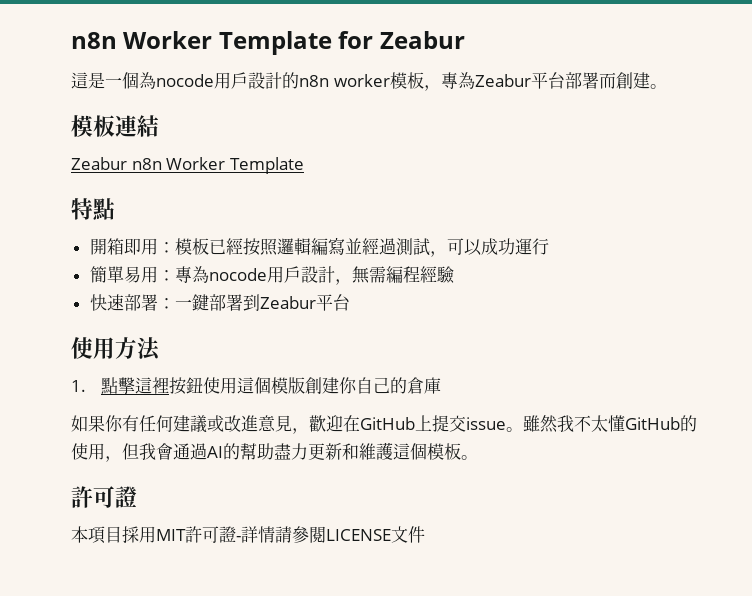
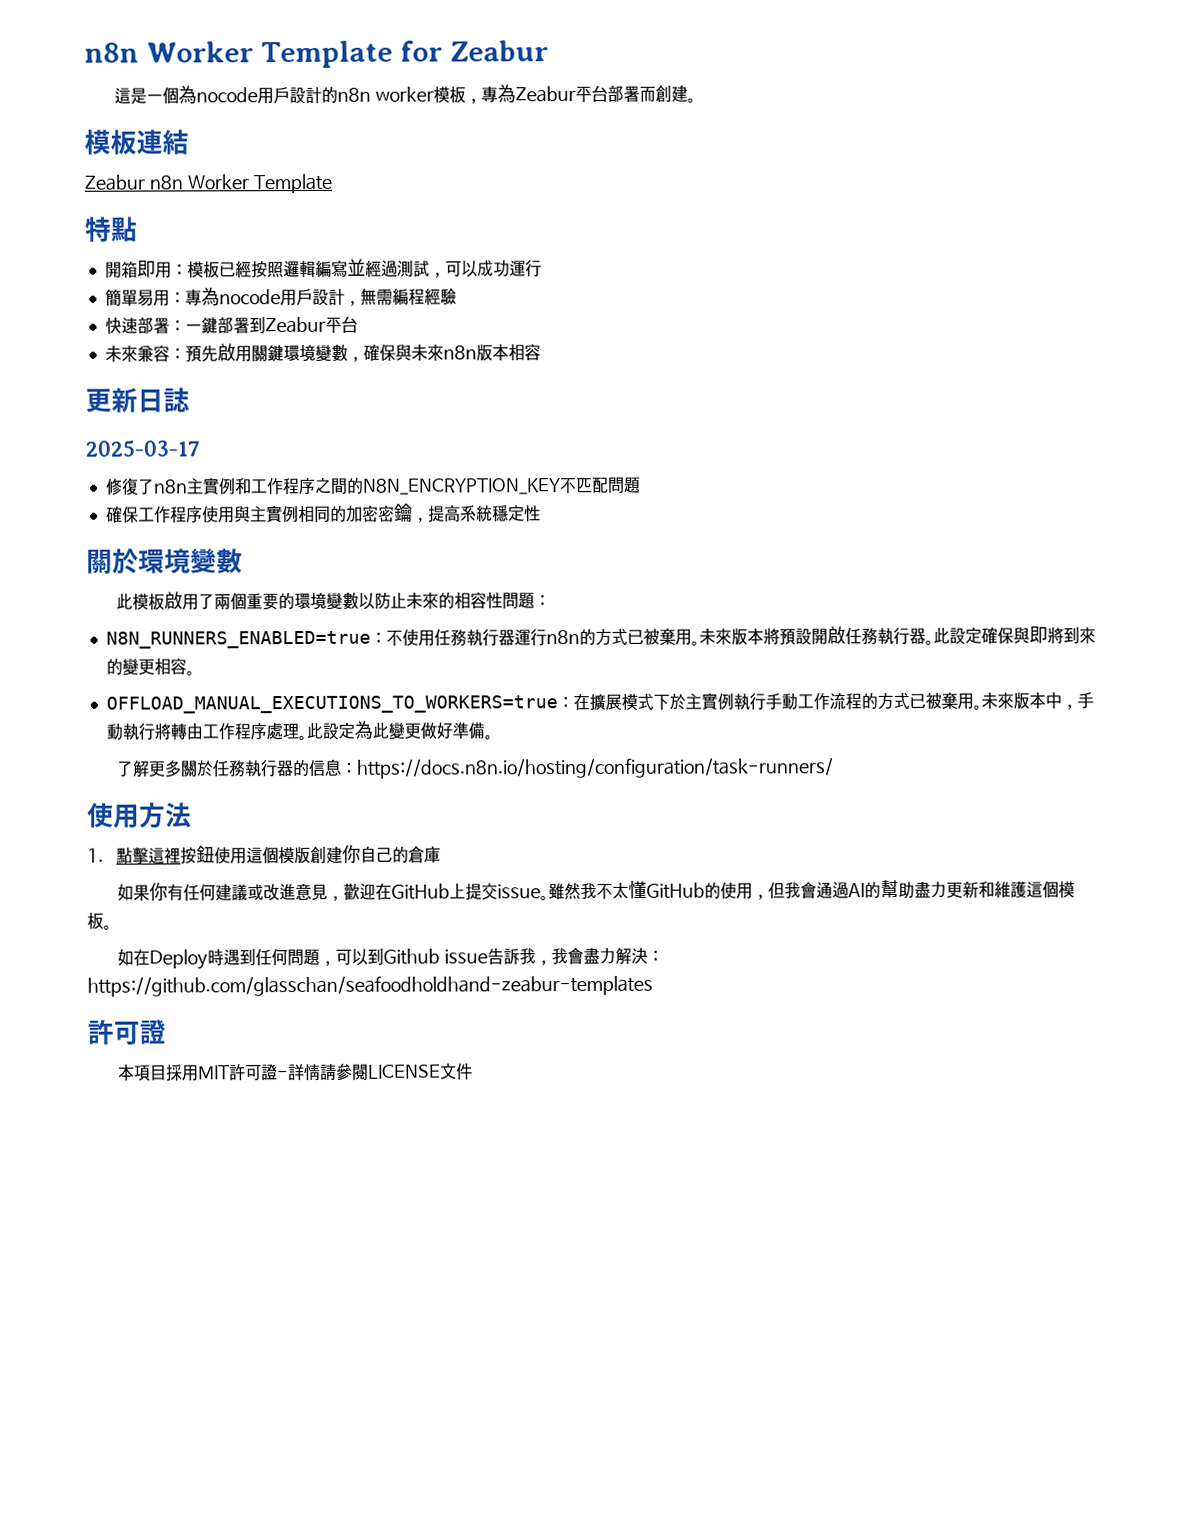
(350, 302) none -> [104,343,541,363] [85,387,190,413] [85,440,200,457] [104,476,641,496] [105,503,541,524] [86,548,243,574] [115,591,551,611] [105,626,1096,649] [105,657,195,676] [105,691,1094,714] [105,720,493,741] [115,757,834,779] // 未來兼容：預先啟用關鍵環境變數，確保與未來n8n版本相容 // 更新日誌 // 2025-03-17 // 修復了n8n主實例和工作程序之間的N8N_ENCRYPTION_KEY不匹配問題 // 確保工作程序使用與主實例相同的加密密鑰，提高系統穩定性 // 關於環境變數 // 此模板啟用了兩個重要的環境變數以防止未來的相容性問題： // N8N_RUNNERS_ENABLED=true：不使用任務執行器運行n8n的方式已被棄用。未來版本將預設開啟任務執行器。此設定確保與即將到來的變更相容。 // OFFLOAD_MANUAL_EXECUTIONS_TO_WORKERS=true：在擴展模式下於主實例執行手動工作流程的方式已被棄用。未來版本中，手動執行將轉由工作程序處理。此設定為此變更做好準備。 // 了解更多關於任務執行器的信息：https://docs.n8n.io/hosting/configuration/task-runners/
(478, 457) none -> [116,946,664,970] [87,974,653,997] // 如在Deploy時遇到任何問題，可以到Github issue告訴我，我會盡力解決：https://github.com/glasschan/seafoodholdhand-zeabur-templates

